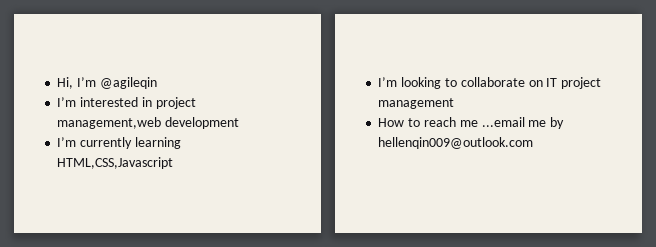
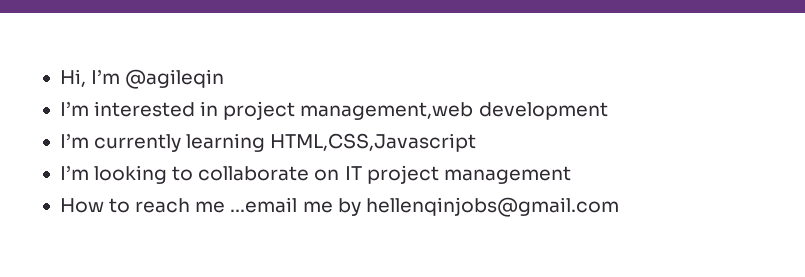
[378,137,534,149] hellenqin009@outlook.com -> [365,197,619,217] hellenqinjobs@gmail.com

